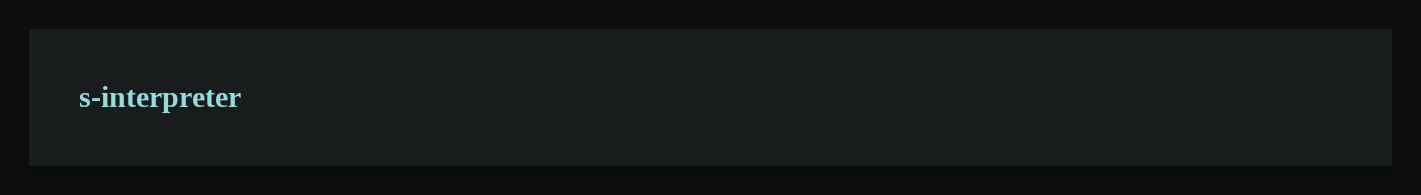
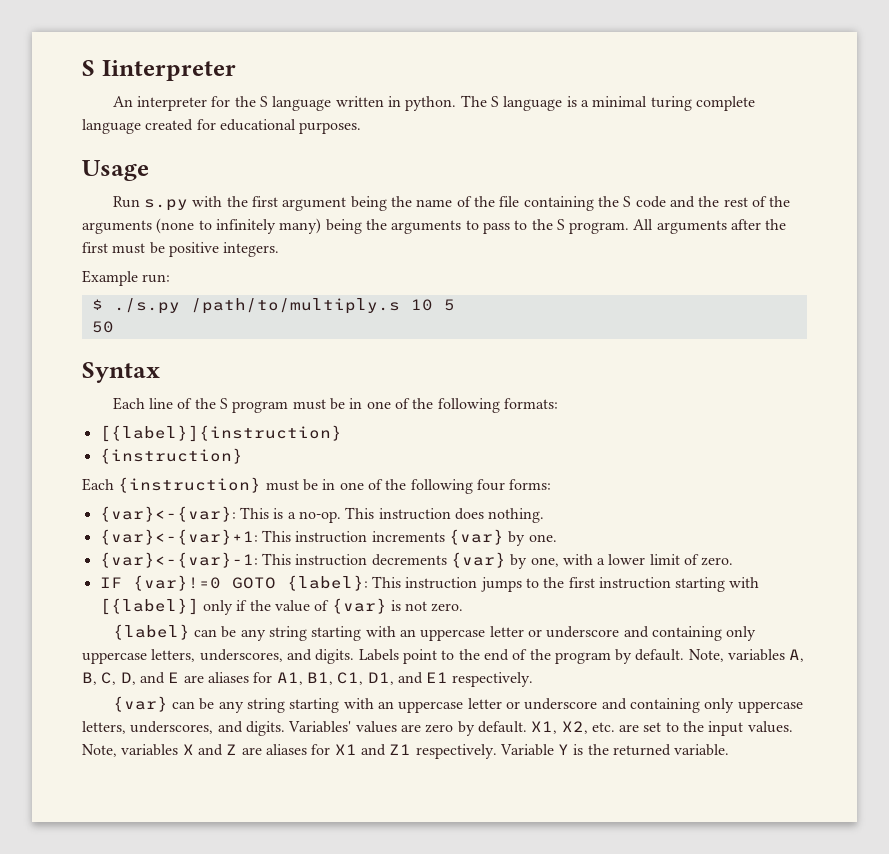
[79,86,241,113] s-interpreter -> [82,60,236,81] [112,95,755,111] [82,119,362,134] [82,160,149,181] [112,196,791,211] [82,218,787,234] [82,242,280,257] [82,270,171,286] [91,298,455,314] [91,321,114,333] [82,362,160,383] [112,397,558,413] [99,425,342,442] [99,448,243,464] [82,477,552,494] [99,506,545,523] [99,529,557,546] [99,552,734,569] [99,575,760,592] [99,598,464,615] [112,624,757,641] [82,649,805,664] [82,672,534,687] [112,696,803,713] [82,721,793,736] [82,744,730,759] S Iinterpreter // An interpreter for the S language written in python. The S language is a minimal turing complete language created for educational purposes. // Usage // Run s.py with the first argument being the name of the file containing the S code and the rest of the arguments (none to infinitely many) being the arguments to pass to the S program. All arguments after the first must be positive integers. // Example run: // $ ./s.py /path/to/multiply.s 10 5 // 50 // Syntax // Each line of the S program must be in one of the following formats: // [{label}]{instruction} // {instruction} // Each {instruction} must be in one of the following four forms: // {var}<-{var}: This is a no-op. This instruction does nothing. // {var}<-{var}+1: This instruction increments {var} by one. // {var}<-{var}-1: This instruction decrements {var} by one, with a lower limit of zero. // IF {var}!=0 GOTO {label}: This instruction jumps to the first instruction starting with [{label}] only if the value of {var} is not zero. // {label} can be any string starting with an uppercase letter or underscore and containing only uppercase letters, underscores, and digits. Labels point to the end of the program by default. Note, variables A, B, C, D, and E are aliases for A1, B1, C1, D1, and E1 respectively. // {var} can be any string starting with an uppercase letter or underscore and containing only uppercase letters, underscores, and digits. Variables' values are zero by default. X1, X2, etc. are set to the input values. Note, variables X and Z are aliases for X1 and Z1 respectively. Variable Y is the returned variable.

